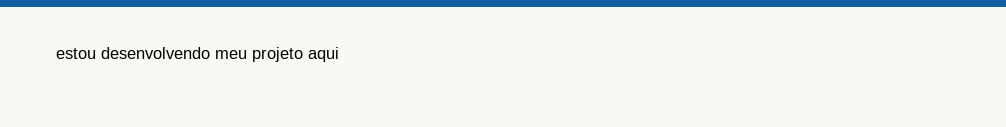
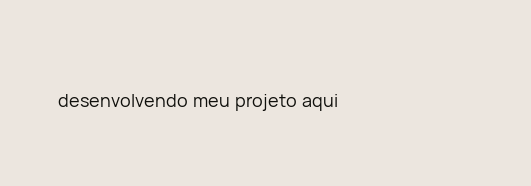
[56,48,96,59] estou -> (58, 100) none

